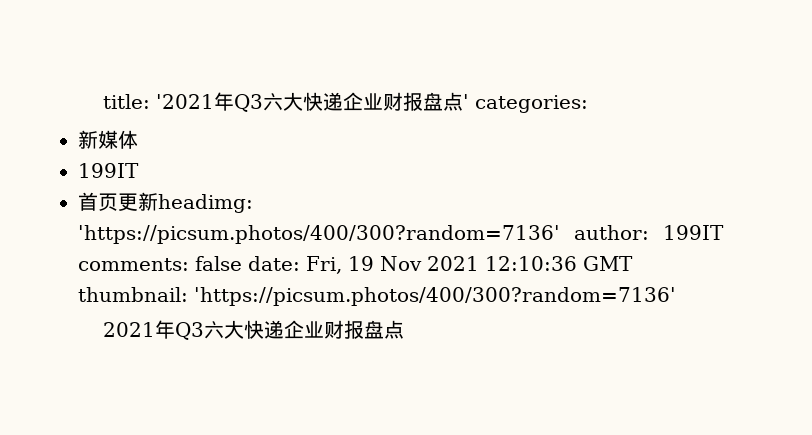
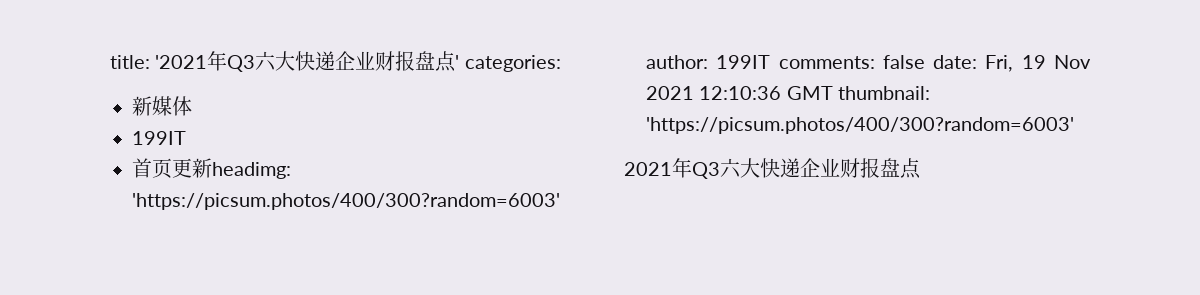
[78,225,560,244] 'https://picsum.photos/400/300?random=7136' -> [132,193,560,210] 'https://picsum.photos/400/300?random=6003'
[194,287,676,306] 'https://picsum.photos/400/300?random=7136' -> [646,117,1074,134] 'https://picsum.photos/400/300?random=6003'

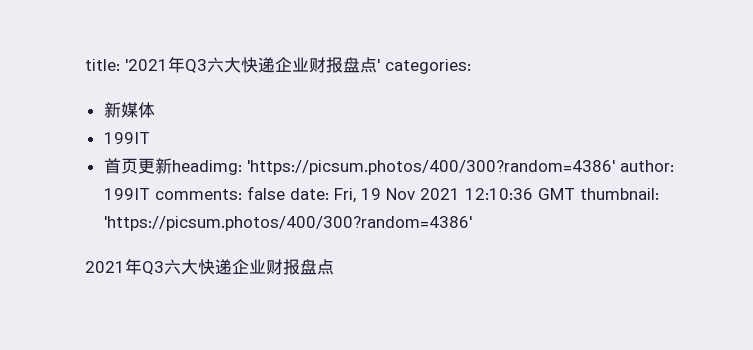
[132,193,560,210] 'https://picsum.photos/400/300?random=6003' -> [246,160,615,175] 'https://picsum.photos/400/300?random=4386'
[646,117,1074,134] 'https://picsum.photos/400/300?random=6003' -> [103,216,472,231] 'https://picsum.photos/400/300?random=4386'

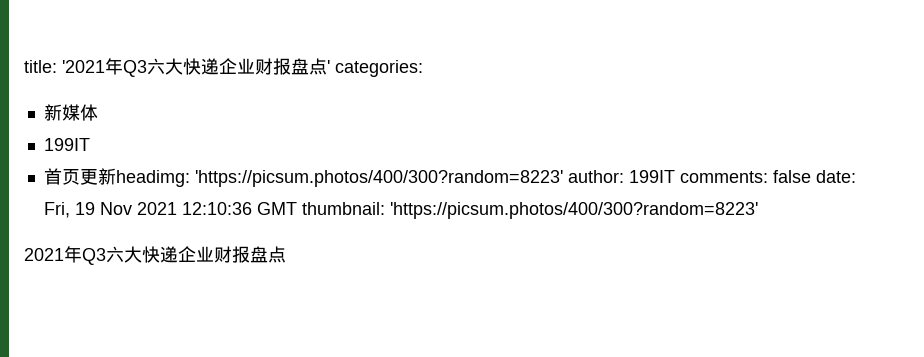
[246,160,615,175] 'https://picsum.photos/400/300?random=4386' -> [194,170,563,187] 'https://picsum.photos/400/300?random=8223'
[103,216,472,231] 'https://picsum.photos/400/300?random=4386' -> [389,202,758,219] 'https://picsum.photos/400/300?random=8223'

